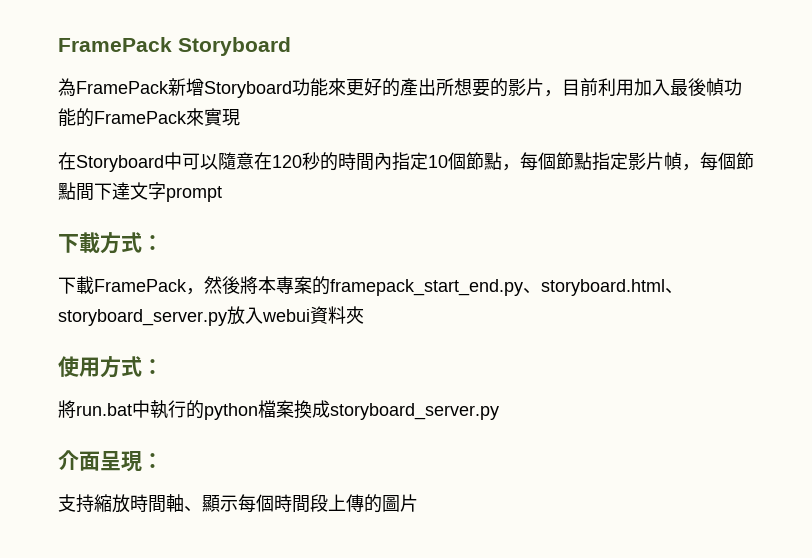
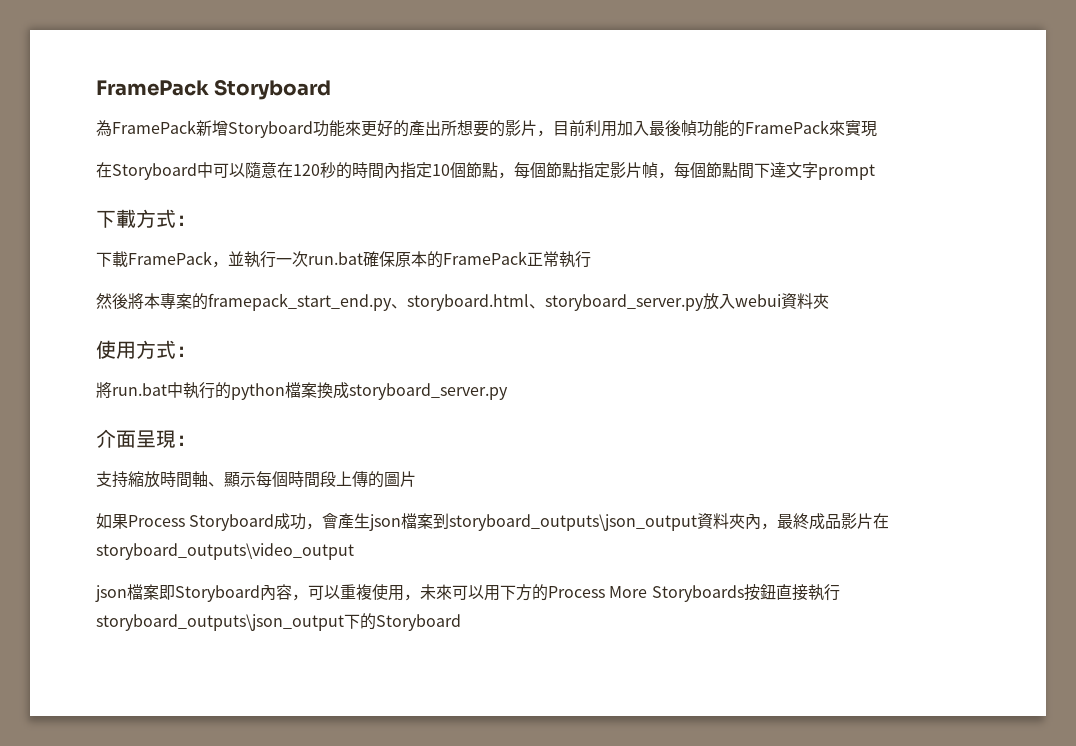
(204, 291) none -> [228,251,591,268] 並執行一次run.bat確保原本的FramePack正常執行 //
(418, 503) none -> [96,513,890,531] [96,543,354,560] [95,584,840,602] [96,613,461,631] // 如果Process Storyboard成功，會產生json檔案到storyboard_outputs\json_output資料夾內，最終成品影片在storyboard_outputs\video_output // json檔案即Storyboard內容，可以重複使用，未來可以用下方的Process More Storyboards按鈕直接執行storyboard_outputs\json_output下的Storyboard

